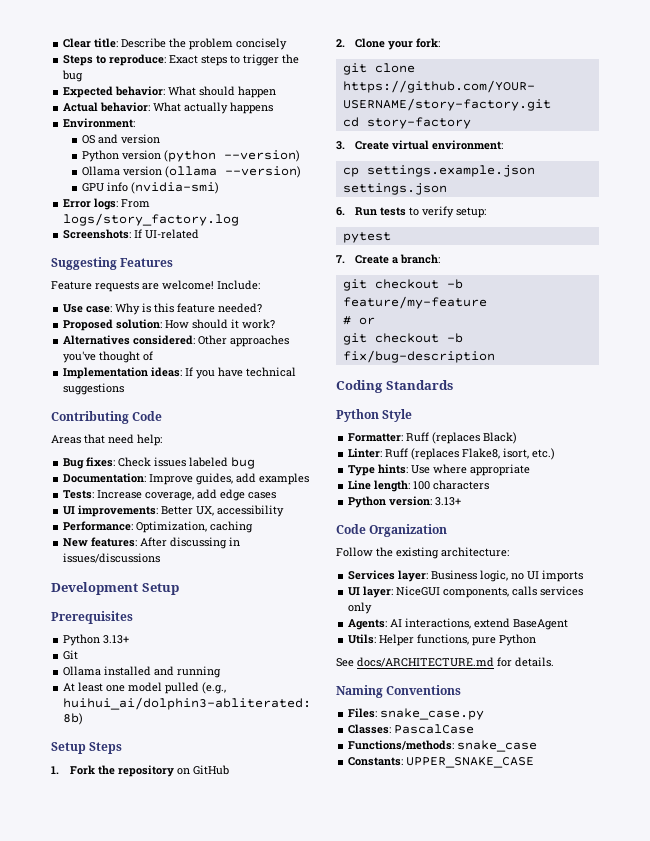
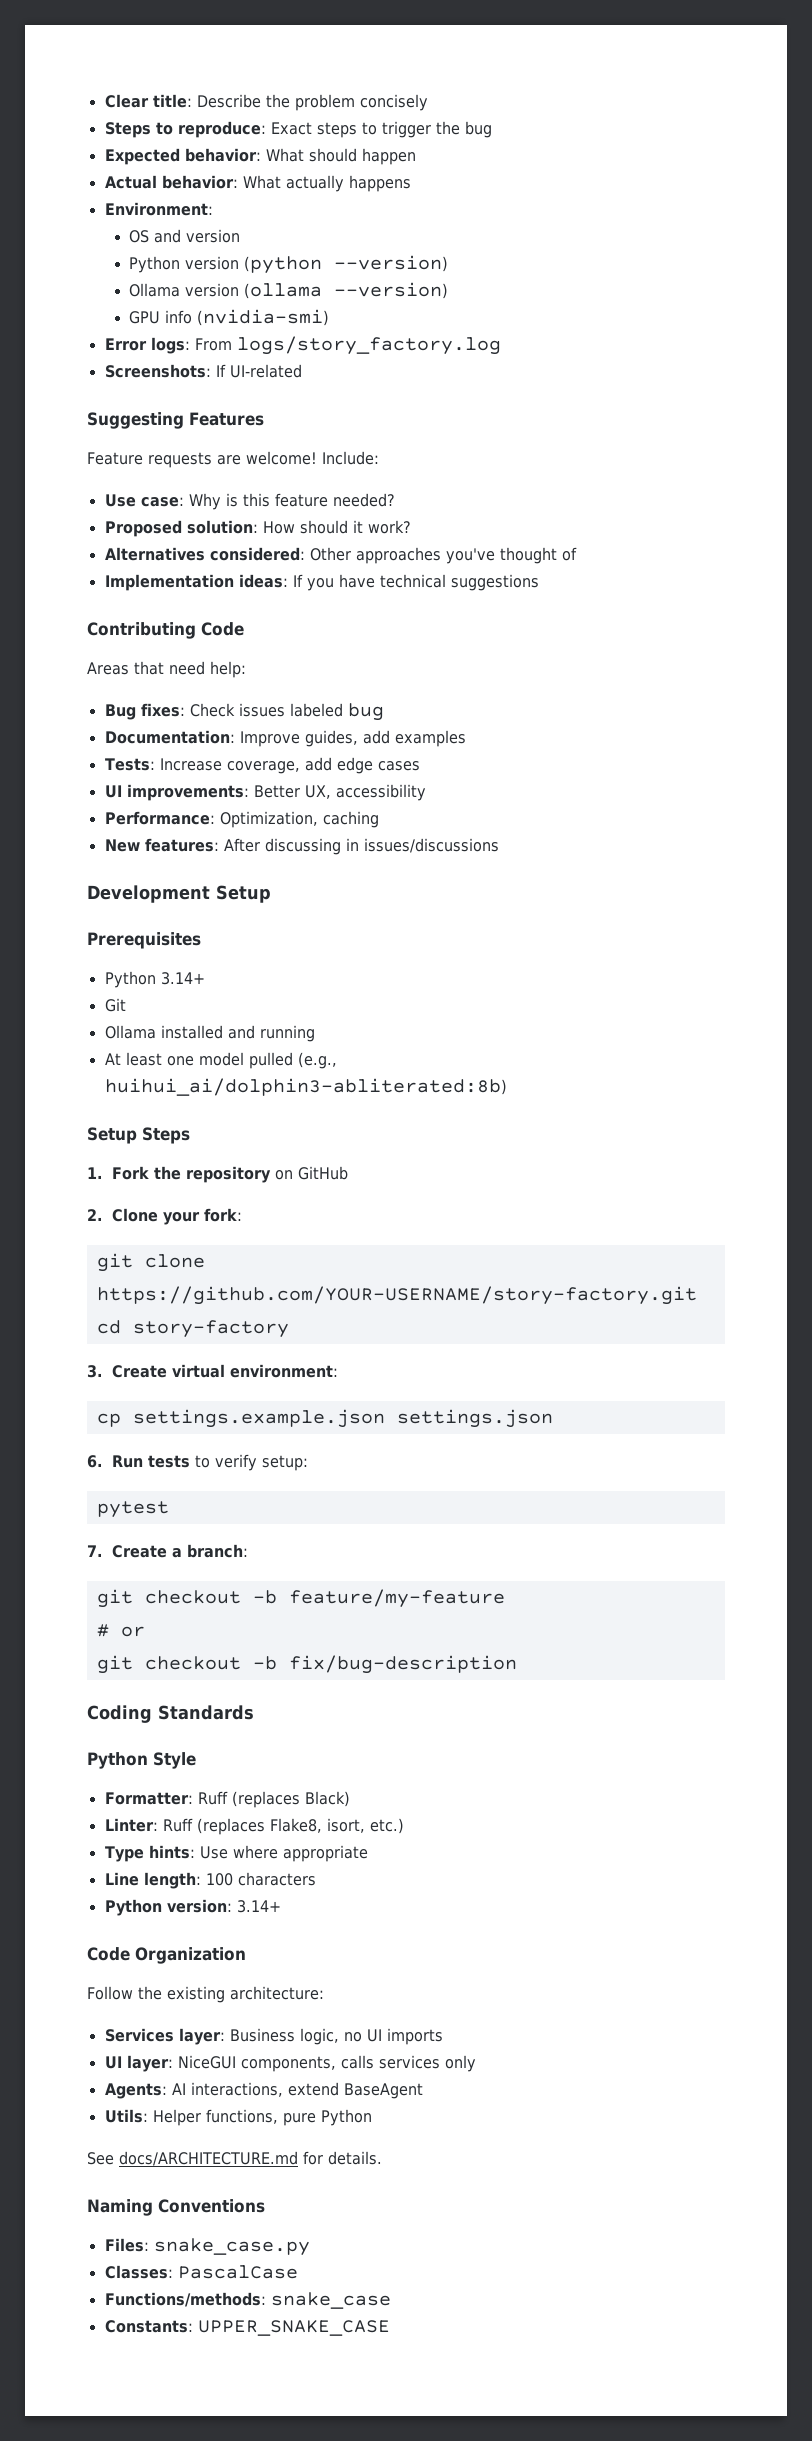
[103,635,130,644] 3.13+ -> [160,972,205,985] 3.14+
[435,497,462,506] 3.13+ -> [236,1900,281,1913] 3.14+

